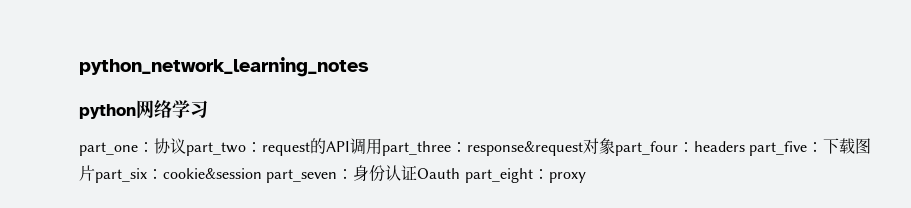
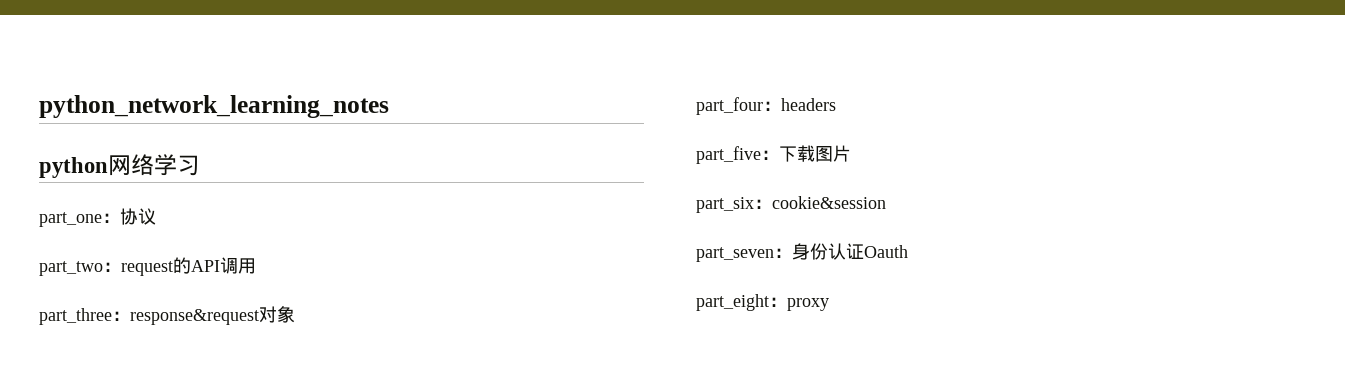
(186, 146) none -> (156, 216) //
(382, 146) none -> (256, 266) //
(615, 146) none -> (295, 314) //
(745, 146) none -> (836, 104) //
(95, 173) none -> (851, 153) //
(262, 173) none -> (886, 202) //
(461, 173) none -> (908, 251) //

